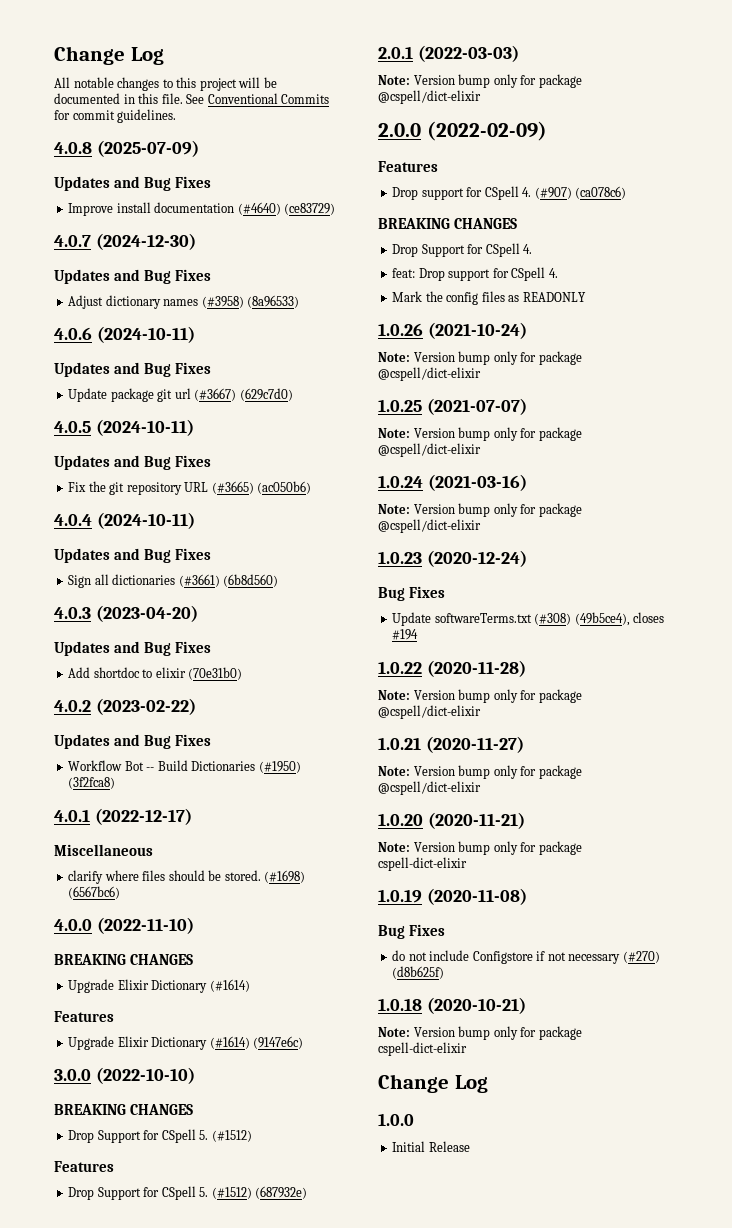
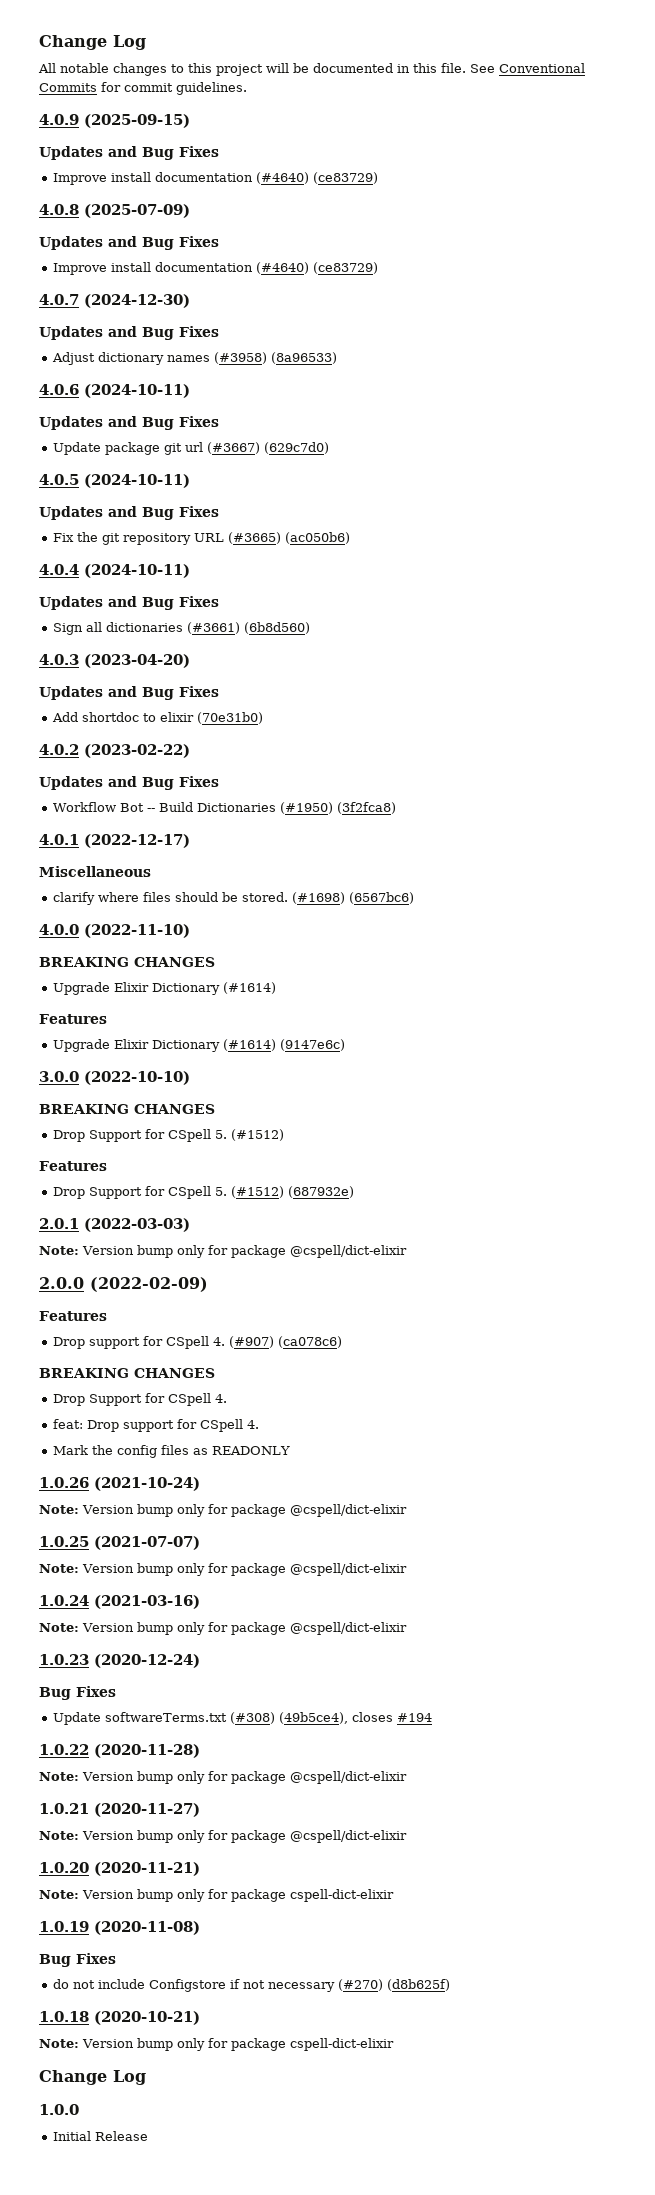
(177, 116) none -> [39,114,190,128] [39,146,219,160] [52,172,378,185] // 4.0.9 (2025-09-15) // Updates and Bug Fixes // Improve install documentation (#4640) (ce83729)

